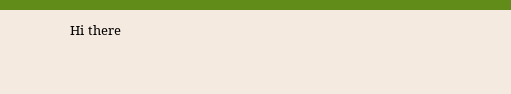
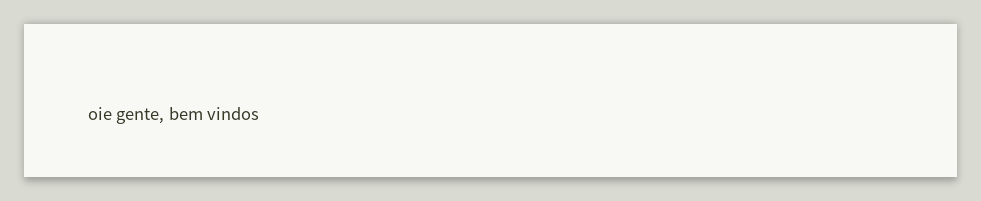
[70,25,121,35] Hi there -> [88,107,260,124] oie gente, bem vindos

